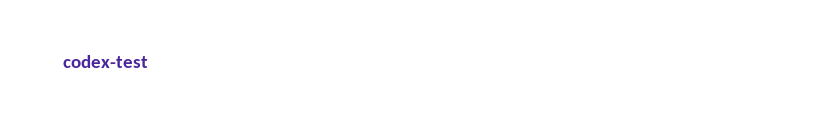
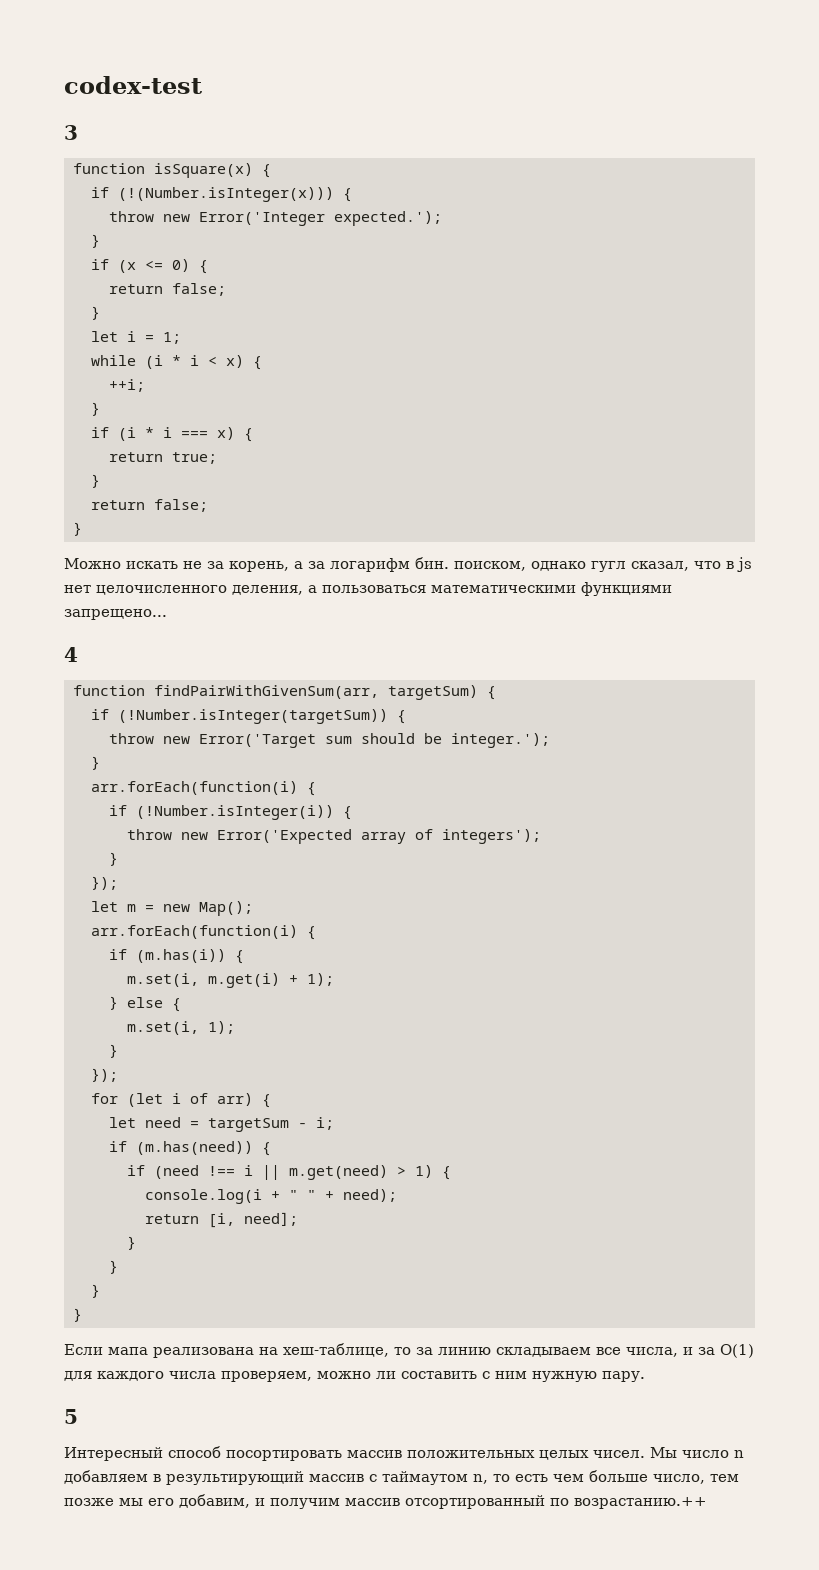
(148, 61) none -> [64,125,78,140] [73,163,271,178] [91,187,352,202] [109,211,442,226] [91,234,100,248] [91,259,208,274] [109,283,226,296] [91,306,100,320] [91,331,181,344] [91,355,262,370] [109,379,145,392] [91,402,100,416] [91,427,253,442] [109,452,217,464] [91,474,100,488] [91,499,208,512] [73,522,82,536] [64,557,752,572] [64,582,672,596] [64,609,167,620] [64,647,78,662] [73,685,496,700] [91,709,406,724] [109,733,550,748] [91,756,100,770] [91,781,316,796] [109,805,352,820] [127,829,541,844] [109,852,118,866] [91,876,118,890] [91,901,253,916] [91,925,316,940] [109,949,244,964] [127,973,334,988] [109,996,181,1012] [127,1021,235,1035] [109,1044,118,1058] [91,1068,118,1082] [91,1093,271,1108] [109,1117,334,1132] [109,1141,271,1156] [127,1165,451,1180] [145,1189,397,1204] [145,1212,298,1228] [127,1236,136,1250] [109,1260,118,1274] [91,1284,100,1298] [73,1308,82,1322] [64,1343,754,1358] [64,1371,645,1382] [64,1409,78,1424] [64,1446,744,1461] [64,1470,739,1485] [64,1494,707,1509] // 3 // function isSquare(x) { // if (!(Number.isInteger(x))) { // throw new Error('Integer expected.'); // } // if (x <= 0) { // return false; // } // let i = 1; // while (i * i < x) { // ++i; // } // if (i * i === x) { // return true; // } // return false; // } // Можно искать не за корень, а за логарифм бин. поиском, однако гугл сказал, что в js нет целочисленного деления, а пользоваться математическими функциями запрещено... // 4 // function findPairWithGivenSum(arr, targetSum) { // if (!Number.isInteger(targetSum)) { // throw new Error('Target sum should be integer.'); // } // arr.forEach(function(i) { // if (!Number.isInteger(i)) { // throw new Error('Expected array of integers'); // } // }); // let m = new Map(); // arr.forEach(function(i) { // if (m.has(i)) { // m.set(i, m.get(i) + 1); // } else { // m.set(i, 1); // } // }); // for (let i of arr) { // let need = targetSum - i; // if (m.has(need)) { // if (need !== i || m.get(need) > 1) { // console.log(i + " " + need); // return [i, need]; // } // } // } // } // Если мапа реализована на хеш-таблице, то за линию складываем все числа, и за O(1) для каждого числа проверяем, можно ли составить с ним нужную пару. // 5 // Интересный способ посортировать массив положительных целых чисел. Мы число n добавляем в результирующий массив с таймаутом n, то есть чем больше число, тем позже мы его добавим, и получим массив отсортированный по возрастанию.++

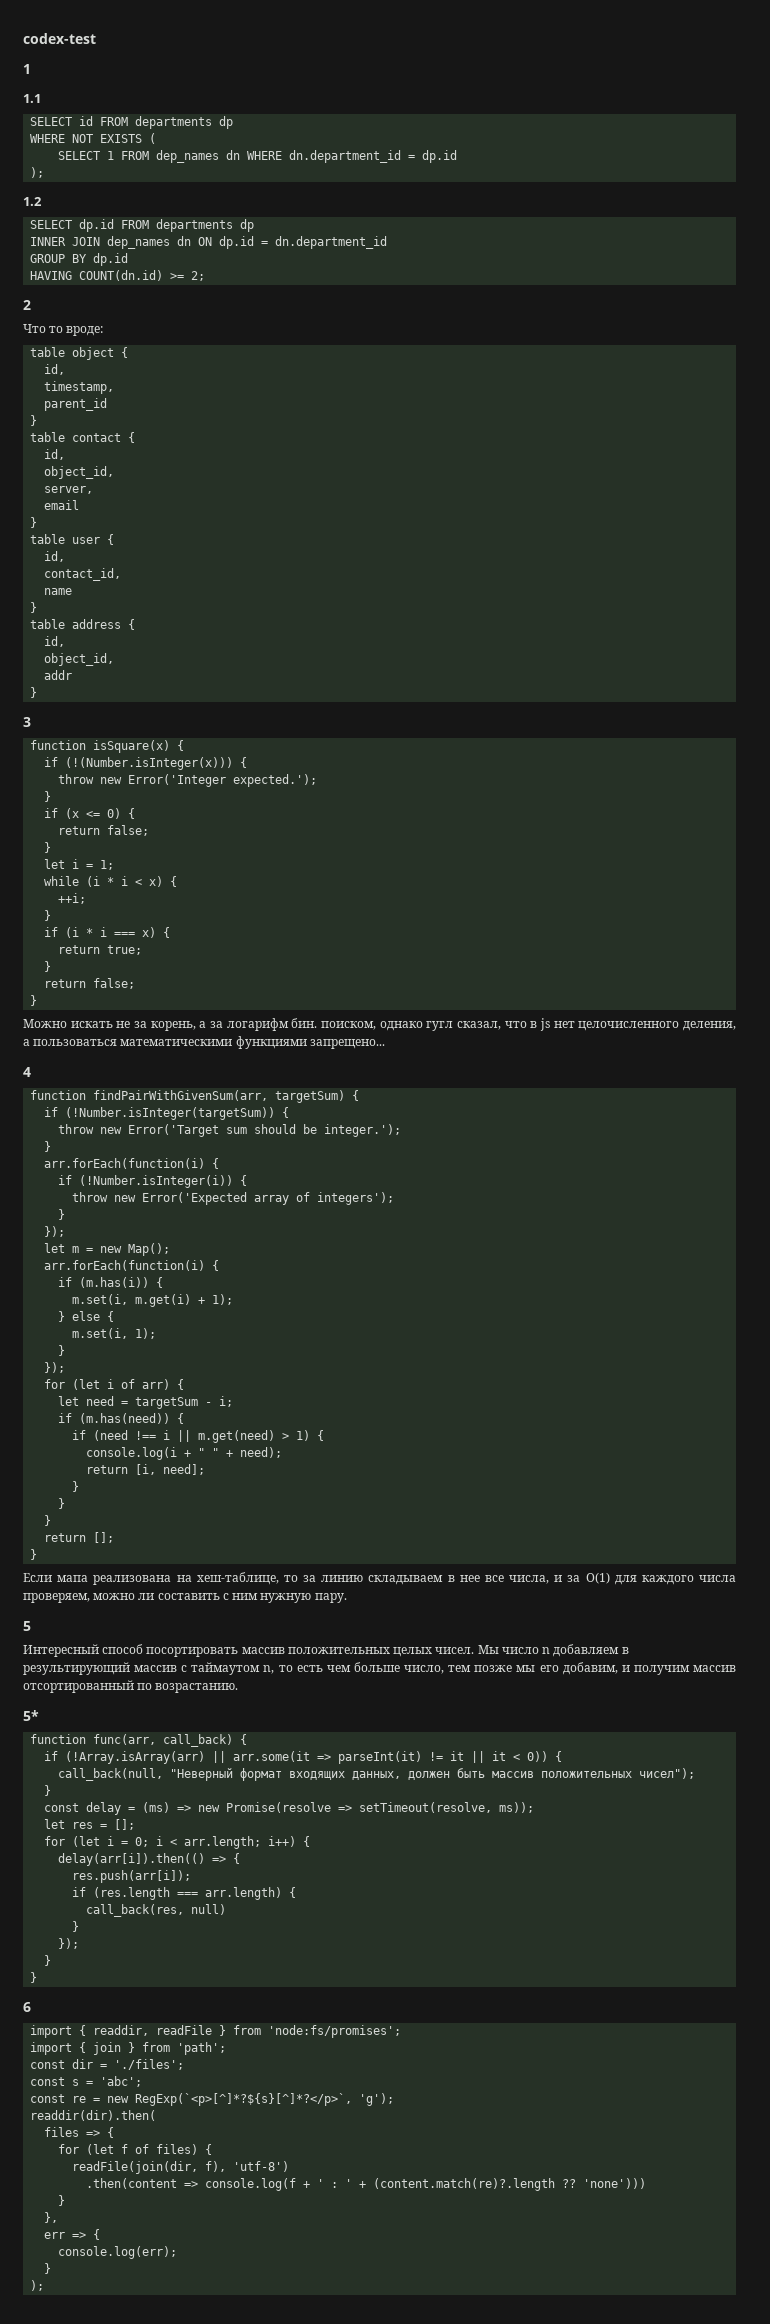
(202, 85) none -> [23,64,31,74] [23,94,41,103] [30,116,234,129] [30,133,157,144] [58,150,458,163] [30,167,45,178] [23,197,42,206] [30,219,255,232] [30,236,388,249] [30,253,129,266] [30,270,206,281] [23,300,31,310] [23,324,104,336] [30,347,129,360] [44,364,66,375] [44,381,115,394] [44,398,108,411] [30,415,38,426] [30,432,136,443] [44,449,66,460] [44,466,115,479] [44,486,94,494] [44,500,80,510] [30,517,38,528] [30,534,115,545] [44,551,66,562] [44,568,122,581] [44,588,73,595] [30,602,38,613] [30,619,136,630] [44,636,66,647] [44,653,115,666] [44,670,73,680] [30,687,38,698] // 1 // 1.1 // SELECT id FROM departments dp // WHERE NOT EXISTS ( // SELECT 1 FROM dep_names dn WHERE dn.department_id = dp.id // ); // 1.2 // SELECT dp.id FROM departments dp // INNER JOIN dep_names dn ON dp.id = dn.department_id // GROUP BY dp.id // HAVING COUNT(dn.id) >= 2; // 2 // Что то вроде: // table object { // id, // timestamp, // parent_id // } // table contact { // id, // object_id, // server, // email // } // table user { // id, // contact_id, // name // } // table address { // id, // object_id, // addr // }
(100, 1291) none -> [44,1532,115,1543] // return [];
(591, 1352) none -> [447,1575,480,1582] в нее
[574,1497,707,1509] возрастанию.++ -> [155,1683,239,1693] [23,1710,39,1721] [30,1734,248,1747] [44,1751,563,1764] [58,1768,696,1781] [44,1785,52,1796] [44,1802,535,1815] [44,1819,136,1830] [44,1836,311,1849] [58,1853,241,1866] [72,1870,192,1883] [72,1887,297,1900] [86,1904,227,1917] [72,1921,80,1932] [58,1938,80,1949] [44,1955,52,1966] [30,1972,38,1983] [23,2002,31,2012] [30,2025,402,2038] [30,2042,227,2055] [30,2059,185,2070] [30,2076,143,2087] [30,2093,395,2106] [30,2110,157,2121] [44,2127,115,2138] [58,2144,213,2155] [72,2161,290,2174] [86,2178,647,2191] [58,2195,66,2206] [44,2212,59,2223] [44,2229,101,2240] [58,2246,178,2259] [44,2263,52,2274] [30,2280,45,2291] возрастанию. // 5* // function func(arr, call_back) { // if (!Array.isArray(arr) || arr.some(it => parseInt(it) != it || it < 0)) { // call_back(null, "Неверный формат входящих данных, должен быть массив положительных чисел"); // } // const delay = (ms) => new Promise(resolve => setTimeout(resolve, ms)); // let res = []; // for (let i = 0; i < arr.length; i++) { // delay(arr[i]).then(() => { // res.push(arr[i]); // if (res.length === arr.length) { // call_back(res, null) // } // }); // } // } // 6 // import { readdir, readFile } from 'node:fs/promises'; // import { join } from 'path'; // const dir = './files'; // const s = 'abc'; // const re = new RegExp(`<p>[^]*?${s}[^]*?</p>`, 'g'); // readdir(dir).then( // files => { // for (let f of files) { // readFile(join(dir, f), 'utf-8') // .then(content => console.log(f + ' : ' + (content.match(re)?.length ?? 'none'))) // } // }, // err => { // console.log(err); // } // );

